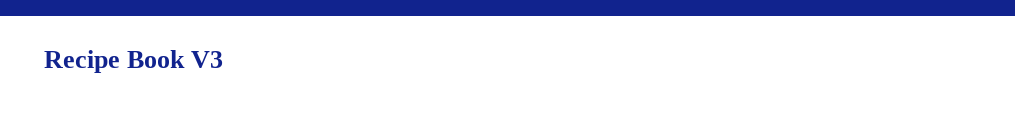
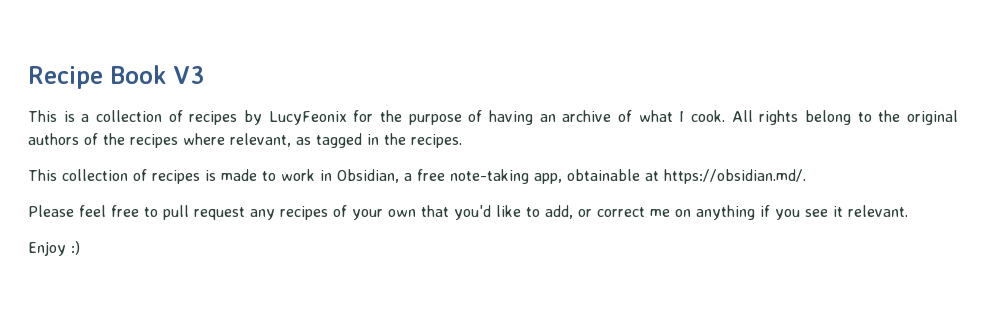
(224, 59) none -> [28,110,958,125] [28,133,462,148] [28,169,806,184] [28,205,908,220] [28,241,80,256] // This is a collection of recipes by LucyFeonix for the purpose of having an archive of what I cook. All rights belong to the original authors of the recipes where relevant, as tagged in the recipes. // This collection of recipes is made to work in Obsidian, a free note-taking app, obtainable at https://obsidian.md/. // Please feel free to pull request any recipes of your own that you'd like to add, or correct me on anything if you see it relevant. // Enjoy :)

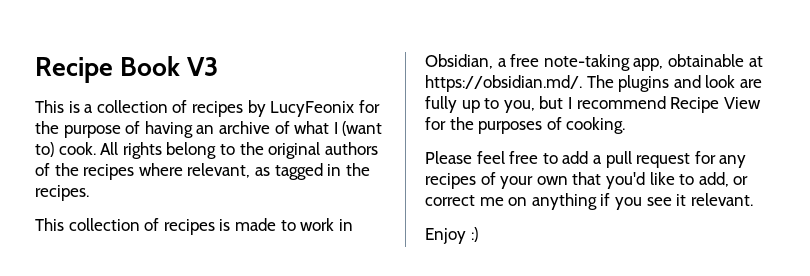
(685, 116) none -> [342,121,383,136] [35,142,54,157] (want to)
(806, 176) none -> [586,75,762,92] [425,96,761,113] [425,117,626,134] The plugins and look are fully up to you, but I recommend Recipe View for the purposes of cooking.
(158, 212) none -> [562,151,602,164] add a
(245, 213) none -> [694,151,716,164] for

